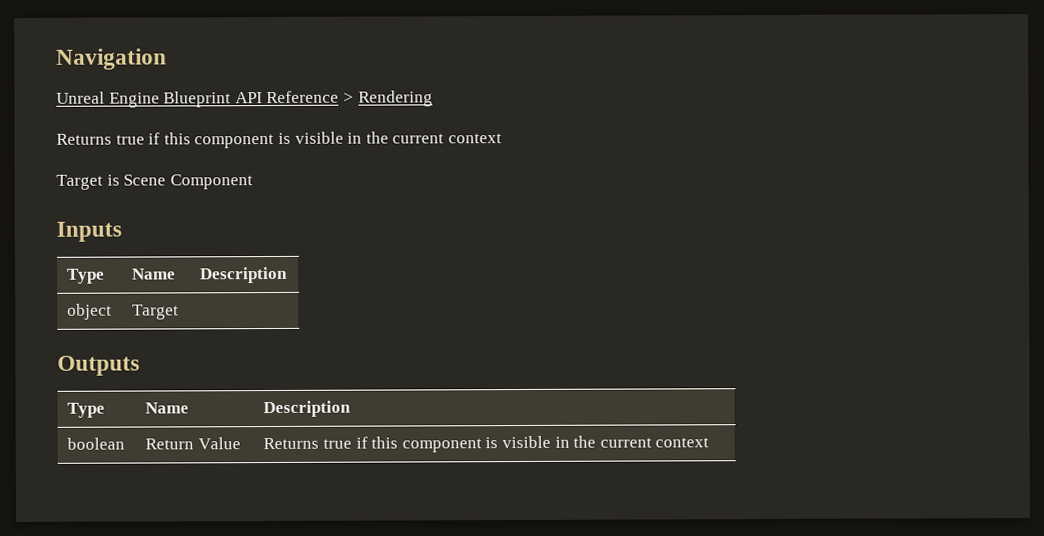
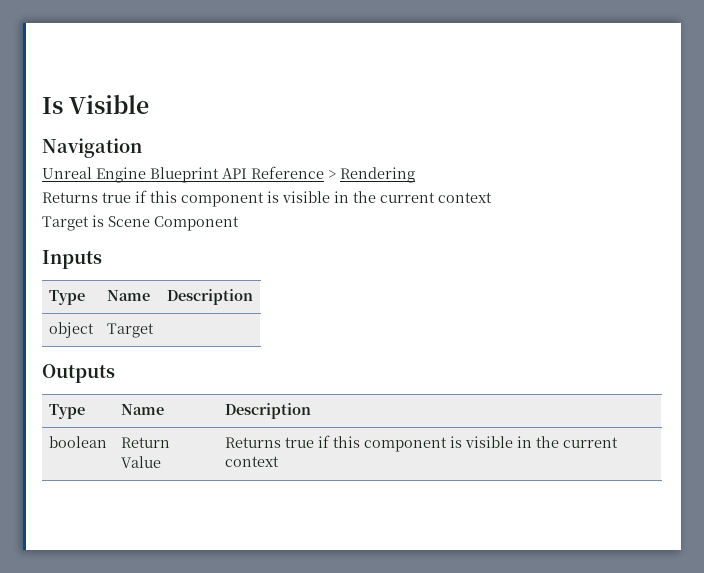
(56, 59) none -> [42,94,150,114] Is Visible //

